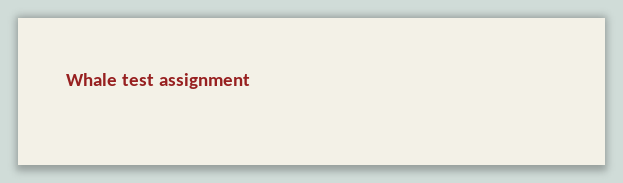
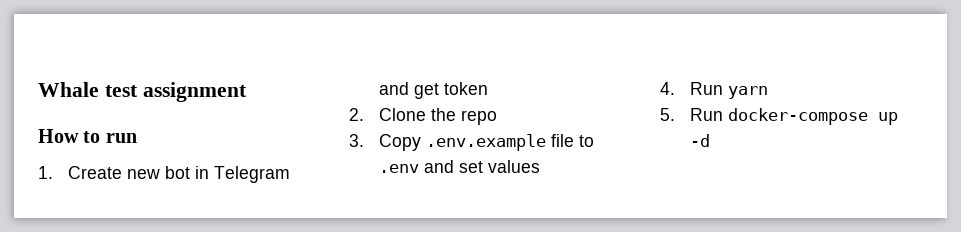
(250, 81) none -> [38,129,137,143] [38,166,291,183] [379,82,489,99] [349,108,498,125] [349,134,595,151] [379,160,541,173] [660,82,769,99] [660,108,899,125] [690,134,711,147] // How to run // 1. Create new bot in Telegram and get token // 2. Clone the repo // 3. Copy .env.example file to .env and set values // 4. Run yarn // 5. Run docker-compose up -d

